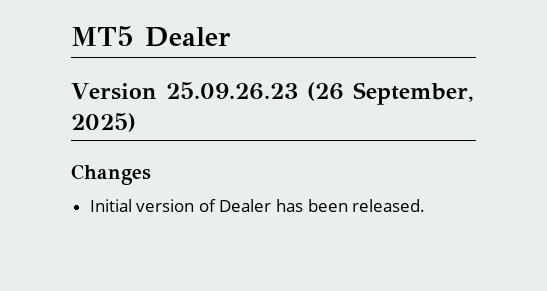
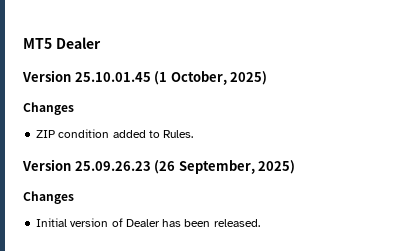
(231, 37) none -> [22,70,268,85] [23,102,74,115] [36,129,194,138] // Version 25.10.01.45 (1 October, 2025) // Changes // ZIP condition added to Rules.

